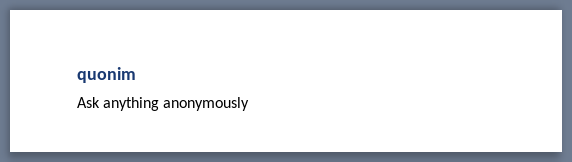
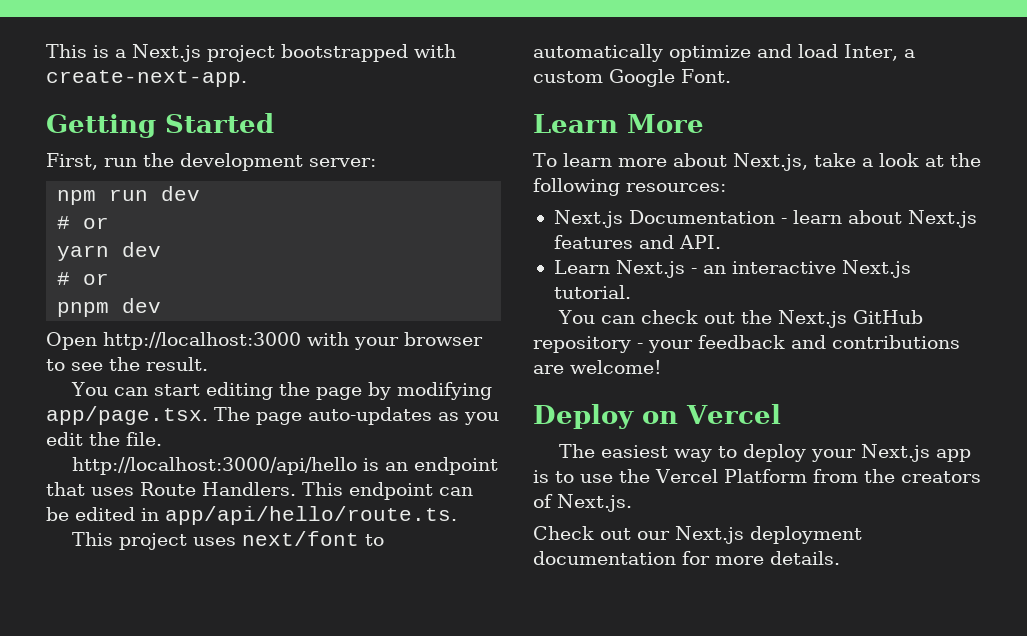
[77,67,136,83] [77,97,250,111] quonim // Ask anything anonymously -> [46,44,456,62] [46,70,247,87] [46,113,274,138] [46,153,376,171] [57,186,201,205] [57,216,110,229] [57,242,162,261] [57,272,110,285] [57,298,162,317] [46,332,483,350] [46,357,208,371] [71,382,493,400] [46,406,499,425] [46,432,162,446] [72,457,499,475] [46,482,473,500] [46,506,457,525] [72,531,385,550] [533,44,915,62] [533,69,731,87] [533,114,704,133] [533,153,981,171] [533,178,726,196] [553,210,977,228] [553,235,721,249] [553,260,911,278] [553,285,631,299] [558,310,924,328] [533,335,960,353] [533,360,662,374] [533,404,781,429] [559,444,972,462] [533,469,981,483] [533,494,632,512] [533,526,862,544] [533,551,840,565] This is a Next.js project bootstrapped with create-next-app. // Getting Started // First, run the development server: // npm run dev // # or // yarn dev // # or // pnpm dev // Open http://localhost:3000 with your browser to see the result. // You can start editing the page by modifying app/page.tsx. The page auto-updates as you edit the file. // http://localhost:3000/api/hello is an endpoint that uses Route Handlers. This endpoint can be edited in app/api/hello/route.ts. // This project uses next/font to automatically optimize and load Inter, a custom Google Font. // Learn More // To learn more about Next.js, take a look at the following resources: // Next.js Documentation - learn about Next.js features and API. // Learn Next.js - an interactive Next.js tutorial. // You can check out the Next.js GitHub repository - your feedback and contributions are welcome! // Deploy on Vercel // The easiest way to deploy your Next.js app is to use the Vercel Platform from the creators of Next.js. // Check out our Next.js deployment documentation for more details.

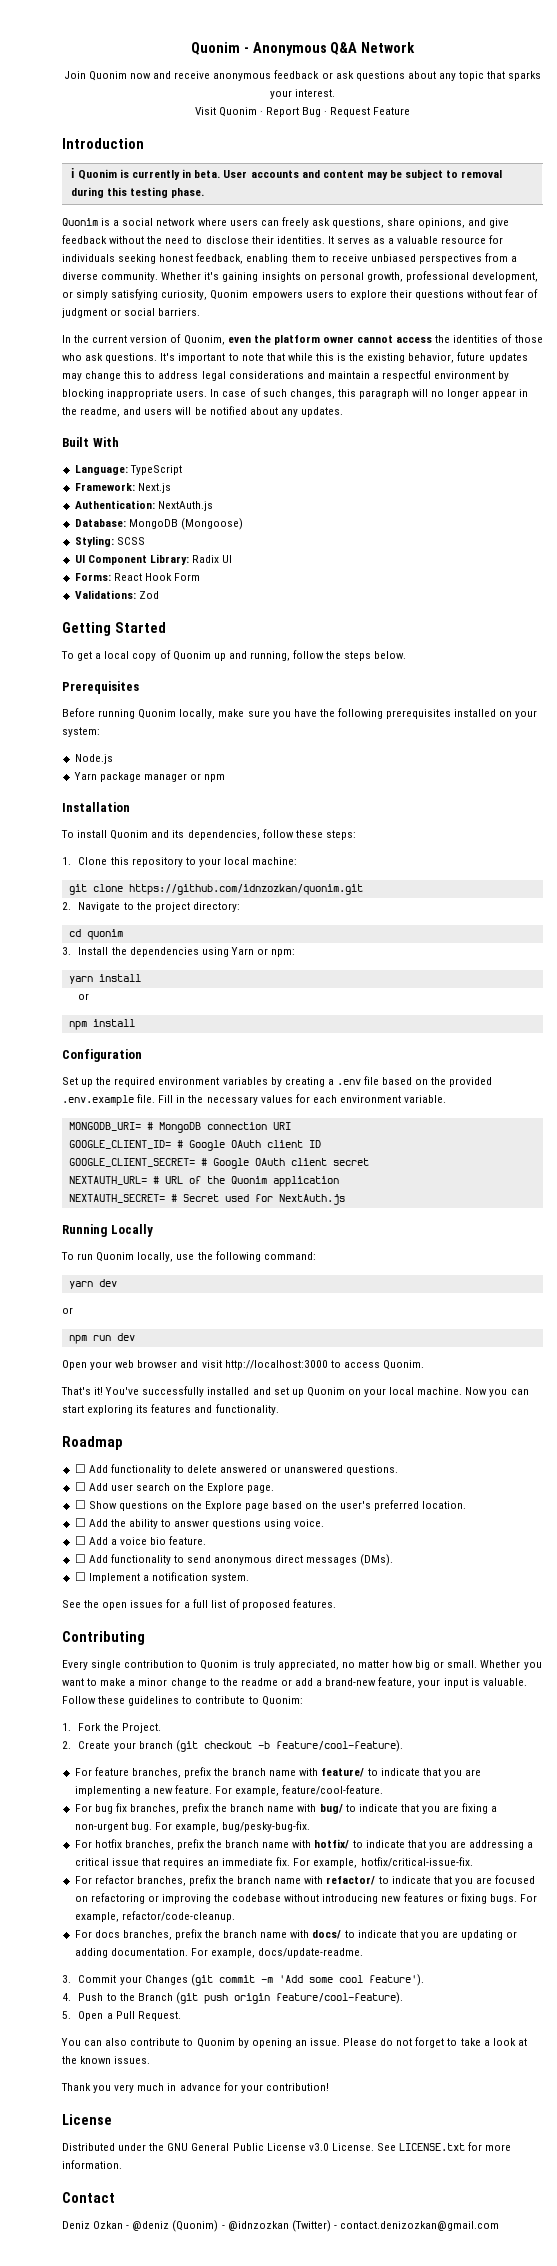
[46,44,456,62] [46,70,247,87] [46,113,274,138] [46,153,376,171] [57,186,201,205] [57,216,110,229] [57,242,162,261] [57,272,110,285] [57,298,162,317] [46,332,483,350] [46,357,208,371] [71,382,493,400] [46,406,499,425] [46,432,162,446] [72,457,499,475] [46,482,473,500] [46,506,457,525] [72,531,385,550] [533,44,915,62] [533,69,731,87] [533,114,704,133] [533,153,808,171] This is a Next.js project bootstrapped with create-next-app. // Getting Started // First, run the development server: // npm run dev // # or // yarn dev // # or // pnpm dev // Open http://localhost:3000 with your browser to see the result. // You can start editing the page by modifying app/page.tsx. The page auto-updates as you edit the file. // http://localhost:3000/api/hello is an endpoint that uses Route Handlers. This endpoint can be edited in app/api/hello/route.ts. // This project uses next/font to automatically optimize and load Inter, a custom Google Font. // Learn More // To learn more about Next.js, -> [190,42,416,56] [63,70,542,81] [269,89,336,99] [194,107,411,117] [62,138,144,149] [70,168,503,180] [70,187,205,198] [62,217,510,228] [62,235,504,244] [62,253,518,264] [62,271,539,282] [62,289,539,300] [62,308,201,318] [62,334,543,345] [62,352,528,363] [62,370,510,381] [62,388,529,399] [62,406,343,417] [62,437,119,447] [74,465,182,475] [74,483,171,493] [74,500,213,511] [74,518,243,530] [74,536,145,547] [74,554,233,565] [74,573,200,581] [74,590,159,599] [62,622,166,636] [61,650,407,661] [62,681,139,694] [62,708,538,719] [62,727,100,737] [74,754,113,764] [73,772,226,782] [62,802,130,812] [61,829,356,840] [62,857,298,867] [68,884,363,895] [62,902,240,912] [68,929,123,940] [62,947,296,957] [68,974,141,984] [78,993,90,1000] [68,1019,135,1030] [62,1049,142,1062] [62,1076,493,1087] [62,1094,447,1106] [68,1122,291,1133] [68,1140,321,1151] [68,1158,369,1169] [68,1176,339,1187] [68,1194,345,1205] [62,1224,153,1237] [61,1251,316,1262] [68,1279,117,1289] [62,1307,73,1314] [68,1333,135,1344] [62,1360,424,1370] [61,1386,529,1397] [62,1404,279,1415] [62,1436,123,1450] [74,1464,399,1475] [74,1482,275,1493] [74,1500,466,1511] [74,1518,325,1529] [74,1536,207,1545] [74,1554,394,1566] [74,1572,250,1583] [62,1599,337,1610] [62,1631,145,1645] [62,1660,542,1670] [62,1677,527,1688] [62,1696,303,1706] [62,1723,161,1733] [62,1740,403,1752] [74,1767,482,1778] [74,1785,384,1796] [74,1803,498,1814] [74,1821,311,1832] [74,1839,534,1850] [74,1857,473,1868] [74,1875,536,1886] [74,1893,538,1904] [74,1911,235,1922] [74,1929,518,1940] [74,1948,364,1958] [62,1974,424,1986] [62,1992,403,2004] [62,2011,181,2021] [61,2037,458,2048] Quonim - Anonymous Q&A Network // Join Quonim now and receive anonymous feedback or ask questions about any topic that sparks your interest. // Visit Quonim · Report Bug · Request Feature // Introduction // ℹ Quonim is currently in beta. User accounts and content may be subject to removal during this testing phase. // Quonim is a social network where users can freely ask questions, share opinions, and give feedback without the need to disclose their identities. It serves as a valuable resource for individuals seeking honest feedback, enabling them to receive unbiased perspectives from a diverse community. Whether it's gaining insights on personal growth, professional development, or simply satisfying curiosity, Quonim empowers users to explore their questions without fear of judgment or social barriers. // In the current version of Quonim, even the platform owner cannot access the identities of those who ask questions. It's important to note that while this is the existing behavior, future updates may change this to address legal considerations and maintain a respectful environment by blocking inappropriate users. In case of such changes, this paragraph will no longer appear in the readme, and users will be notified about any updates. // Built With // Language: TypeScript // Framework: Next.js // Authentication: NextAuth.js // Database: MongoDB (Mongoose) // Styling: SCSS // UI Component Library: Radix UI // Forms: React Hook Form // Validations: Zod // Getting Started // To get a local copy of Quonim up and running, follow the steps below. // Prerequisites // Before running Quonim locally, make sure you have the following prerequisites installed on your system: // Node.js // Yarn package manager or npm // Installation // To install Quonim and its dependencies, follow these steps: // 1. Clone this repository to your local machine: // git clone https://github.com/idnzozkan/quonim.git // 2. Navigate to the project directory: // cd quonim // 3. Install the dependencies using Yarn or npm: // yarn install // or // npm install // Configuration // Set up the required environment variables by creating a .env file based on the provided .env.example file. Fill in the necessary values for each environment variable. // MONGODB_URI= # MongoDB connection URI // GOOGLE_CLIENT_ID= # Google OAuth client ID // GOOGLE_CLIENT_SECRET= # Google OAuth client secret // NEXTAUTH_URL= # URL of the Quonim application // NEXTAUTH_SECRET= # Secret used for NextAuth.js // Running Locally // To run Quonim locally, use the following command: // yarn dev // or // npm run dev // Open your web browser and visit http://localhost:3000 to access Quonim. // That's it! You've successfully installed and set up Quonim on your local machine. Now you can start exploring its features and functionality. // Roadmap // ☐ Add functionality to delete answered or unanswered questions. // ☐ Add user search on the Explore page. // ☐ Show questions on the Explore page based on the user's preferred location. // ☐ Add the ability to answer questions using voice. // ☐ Add a voice bio feature. // ☐ Add functionality to send anonymous direct messages (DMs). // ☐ Implement a notification system. // See the open issues for a full list of proposed features. // Contributing // Every single contribution to Quonim is truly appreciated, no matter how big or small. Whether you want to make a minor change to the readme or add a brand-new feature, your input is valuable. Follow these guidelines to contribute to Quonim: // 1. Fork the Project. // 2. Create your branch (git checkout -b feature/cool-feature). // For feature branches, prefix the branch name with feature/ to indicate that you are implementing a new feature. For example, feature/cool-feature. // For bug fix branches, prefix the branch name with bug/ to indicate that you are fixing a non-urgent bug. For example, bug/pesky-bug-fix. // For hotfix branches, prefix the branch name with hotfix/ to indicate that you are addressing a critical issue that requires an immediate fix. For example, hotfix/critical-issue-fix. // For refactor branches, prefix the branch name with refactor/ to indicate that you are focused on refactoring or improving the codebase without introducing new features or fixing bugs. For example, refactor/code-cleanup. // For docs branches, prefix the branch name with docs/ to indicate that you are updating or adding documentation. For example, docs/update-readme. // 3. Commit your Changes (git commit -m 'Add some cool feature'). // 4. Push to the Branch (git push origin feature/cool-feature). // 5. Open a Pull Request. // You can also contribute to Quonim by opening an issue. Please do not forget to
[533,178,726,196] [553,210,977,228] [553,235,721,249] [553,260,911,278] [553,285,631,299] [558,310,924,328] [533,335,960,353] [533,360,662,374] [533,404,781,429] [559,444,972,462] [533,469,981,483] [533,494,632,512] [533,526,862,544] [533,551,840,565] following resources: // Next.js Documentation - learn about Next.js features and API. // Learn Next.js - an interactive Next.js tutorial. // You can check out the Next.js GitHub repository - your feedback and contributions are welcome! // Deploy on Vercel // The easiest way to deploy your Next.js app is to use the Vercel Platform from the creators of Next.js. // Check out our Next.js deployment documentation for more details. -> [80,2056,151,2064] [61,2082,329,2093] [62,2114,112,2125] [62,2142,512,2151] [62,2160,122,2169] [62,2192,115,2203] [62,2220,499,2232] known issues. // Thank you very much in advance for your contribution! // License // Distributed under the GNU General Public License v3.0 License. See LICENSE.txt for more information. // Contact // Deniz Ozkan - @deniz (Quonim) - @idnzozkan (Twitter) - contact.denizozkan@gmail.com

